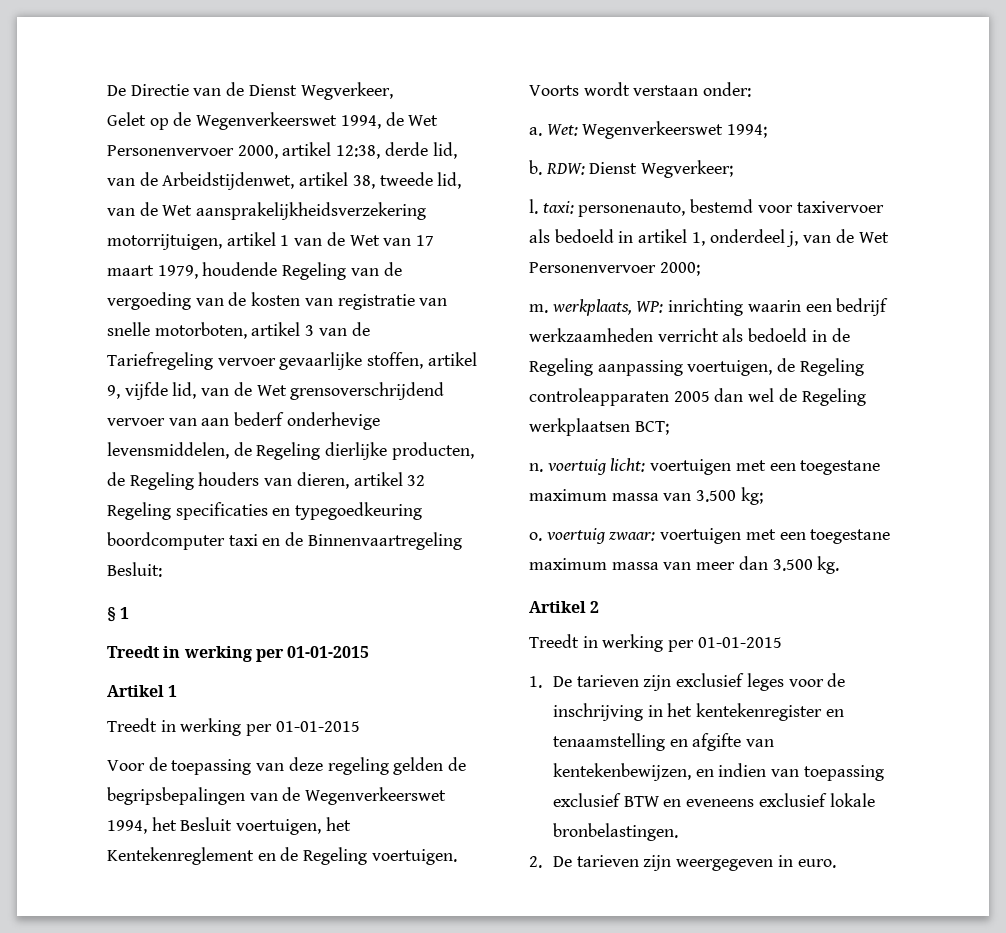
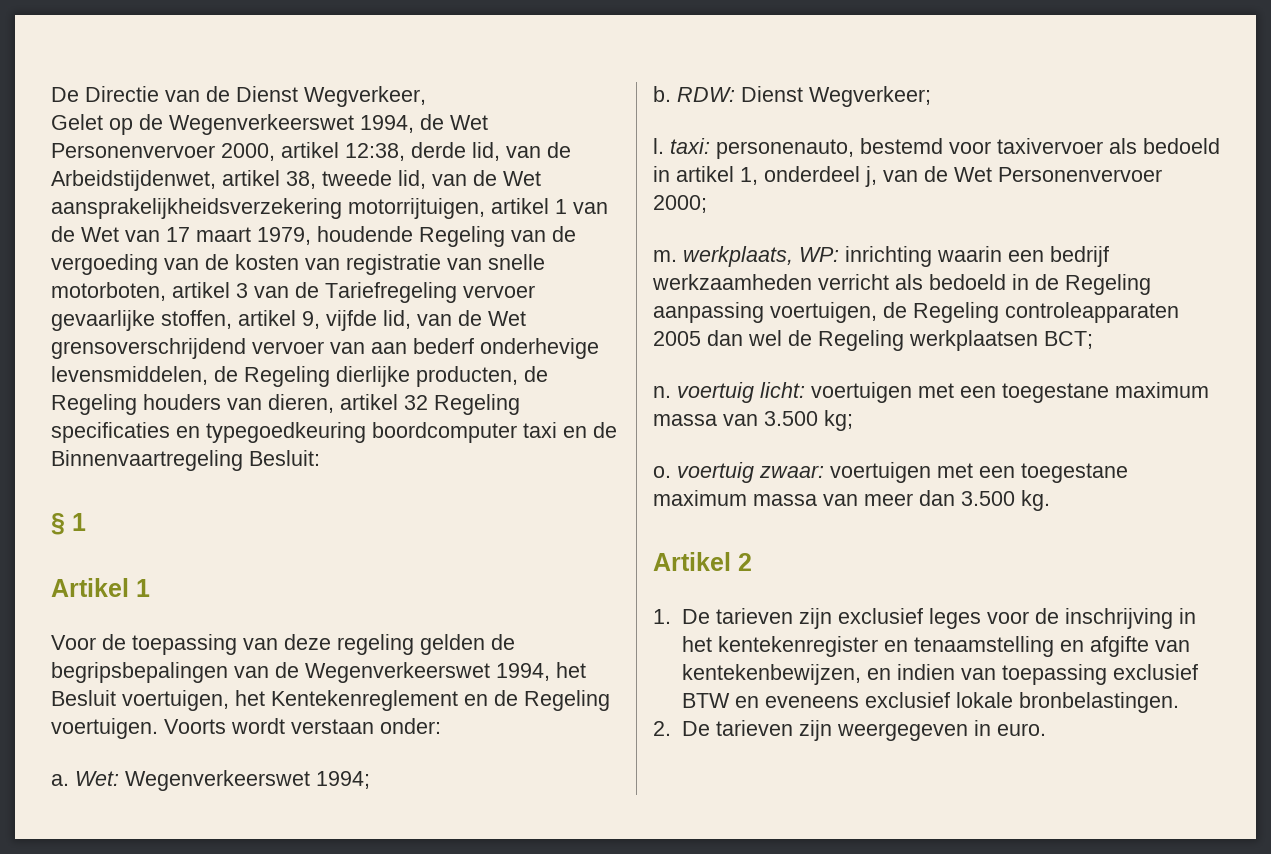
[107,646,370,662] [107,685,178,697] [107,718,360,736] Treedt in werking per 01-01-2015 // Artikel 1 // Treedt in werking per 01-01-2015 -> [51,578,150,597] Artikel 1
[529,634,782,652] // Treedt in werking per 01-01-2015 -> (752, 562) none

